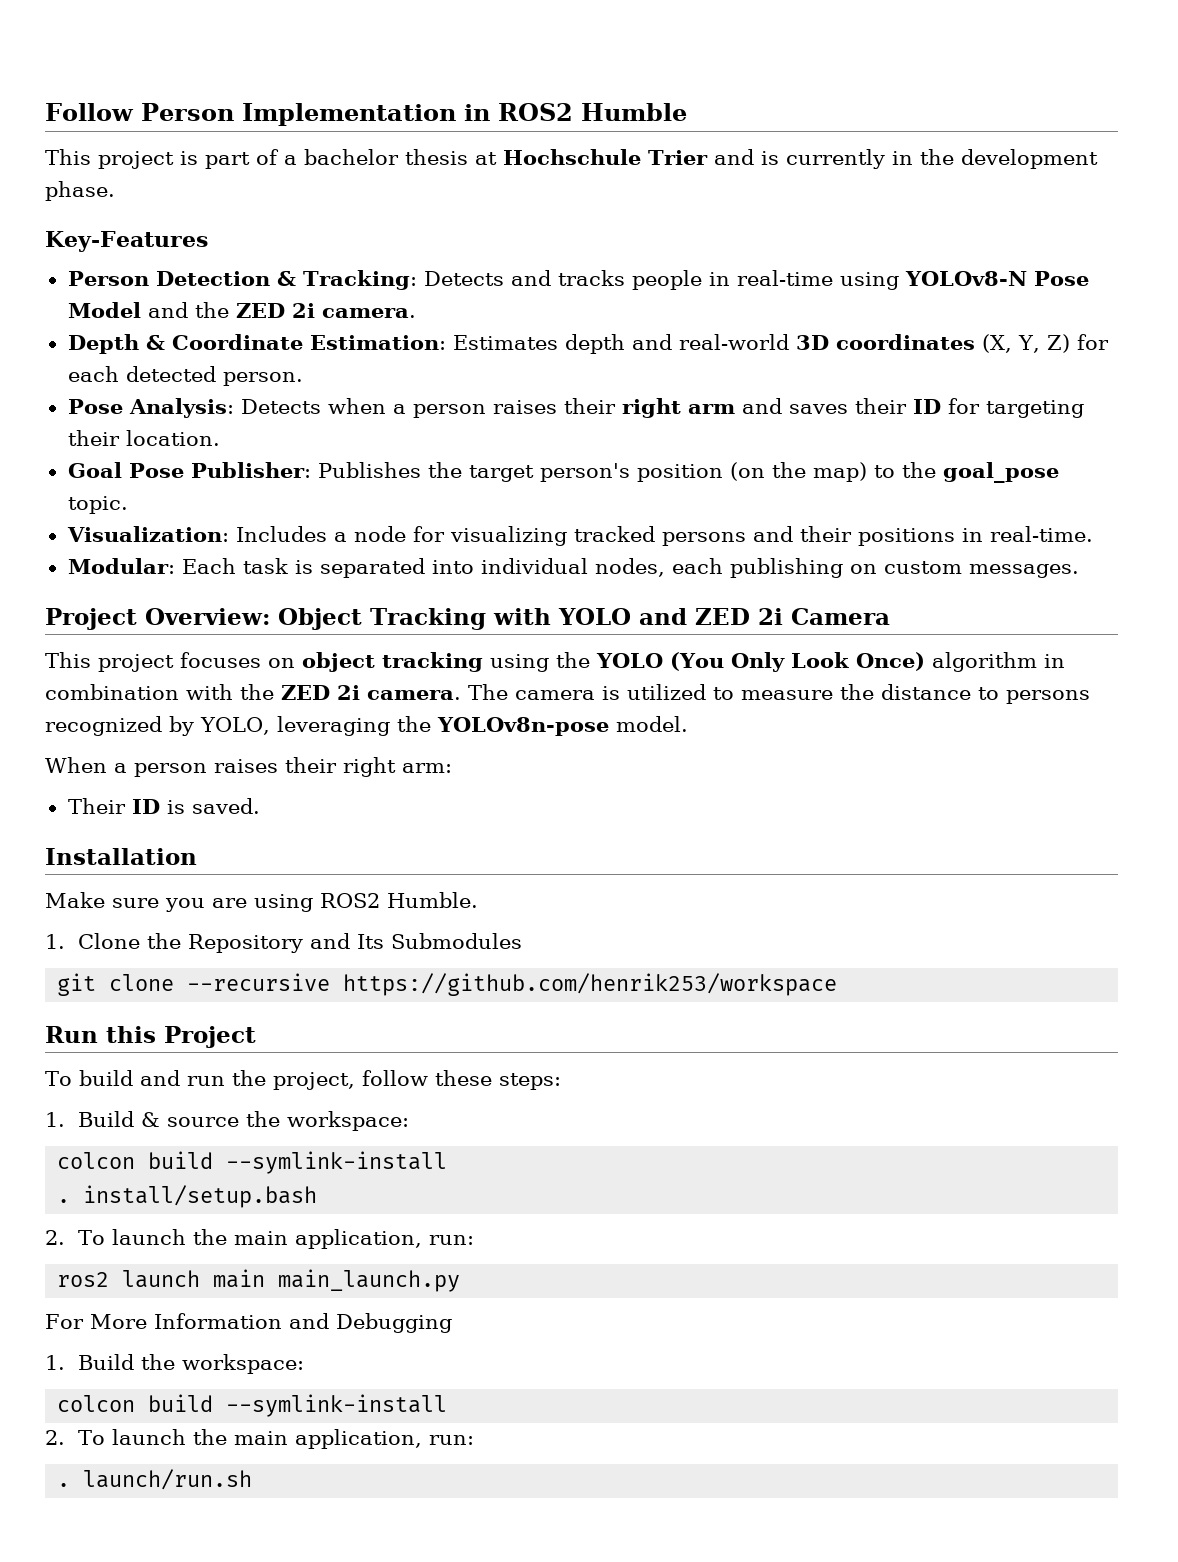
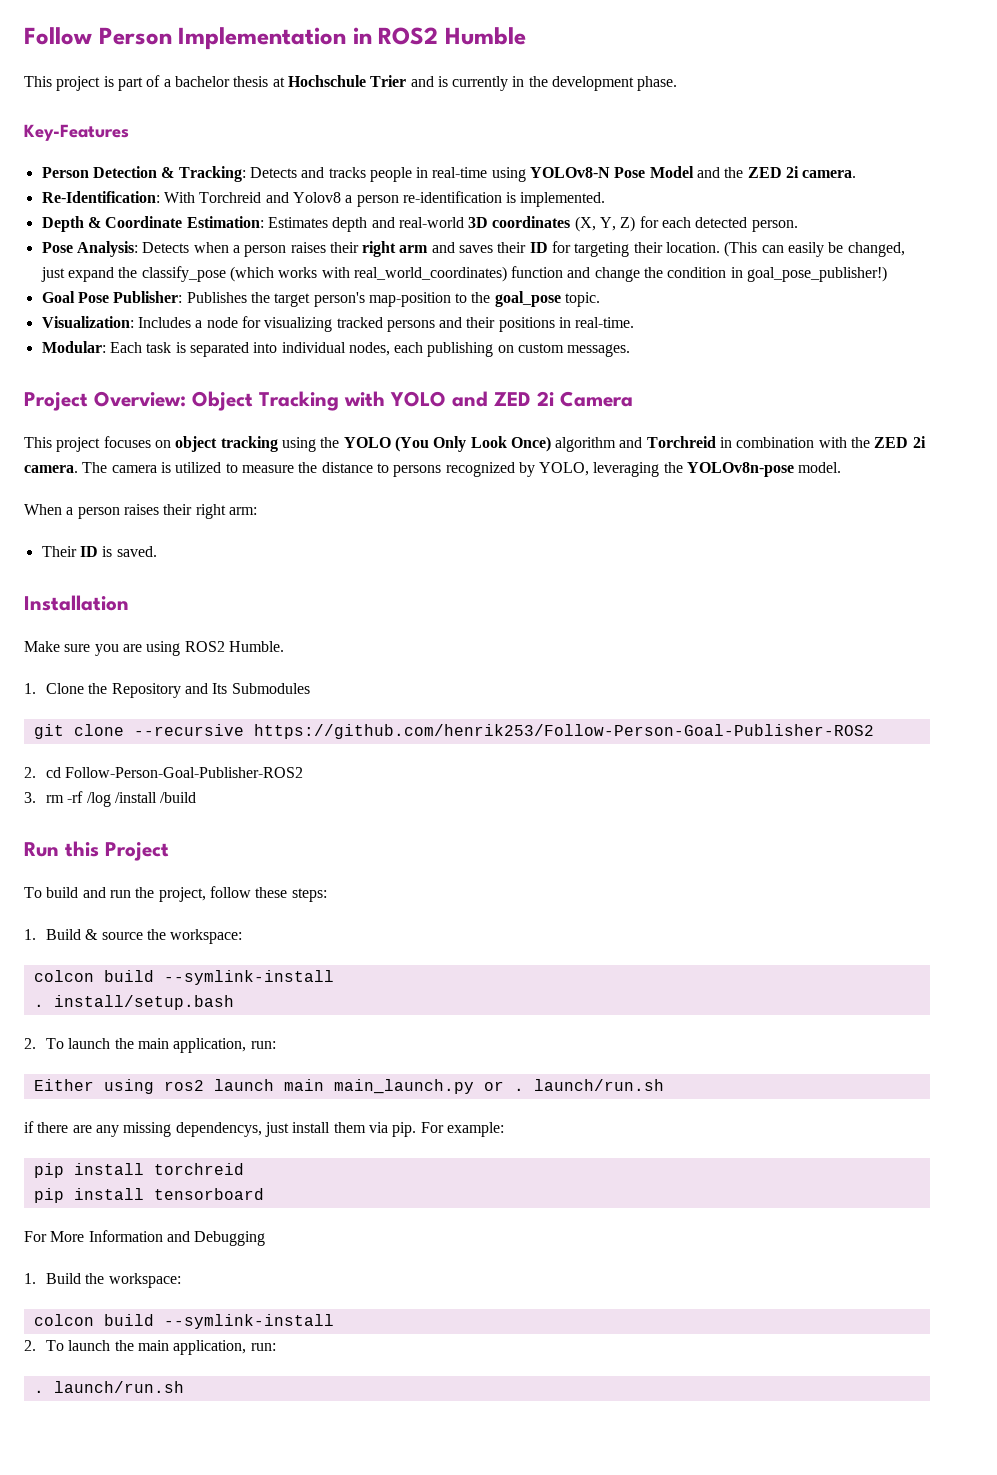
(416, 313) none -> [41,191,606,207] // Re-Identification: With Torchreid and Yolov8 a person re-identification is implemented.
(220, 438) none -> [724,241,905,257] [40,266,888,282] (This can easily be changed, just expand the classify_pose (which works with real_world_coordinates) function and change the condition in goal_pose_publisher!)
[636,462,867,482] position (on the map) -> [368,292,451,307] map-position
(1037, 662) none -> [619,436,716,448] and Torchreid
[343,973,838,996] https://github.com/henrik253/workspace -> [253,724,874,739] [24,767,304,778] [24,791,197,807] https://github.com/henrik253/Follow-Person-Goal-Publisher-ROS2 // 2. cd Follow-Person-Goal-Publisher-ROS2 // 3. rm -rf /log /install /build
(475, 1240) none -> [33,1079,154,1094] Either using
(461, 1280) none -> [483,1079,664,1091] [24,1121,504,1137] [33,1163,244,1178] [33,1188,264,1203] or . launch/run.sh // if there are any missing dependencys, just install them via pip. For example: // pip install torchreid // pip install tensorboard

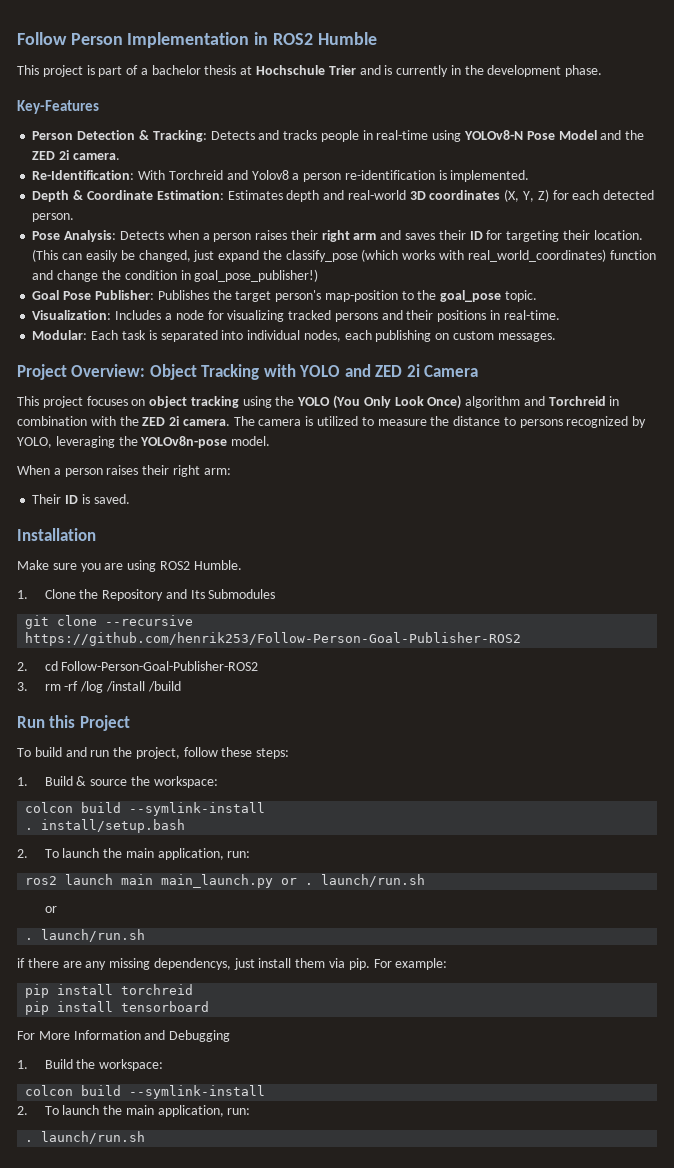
[33,1079,154,1094] Either using -> (251, 854) none
(664, 1085) none -> [44,906,57,913] [25,929,146,942] // or // . launch/run.sh

